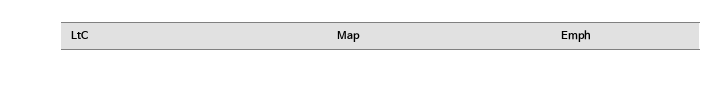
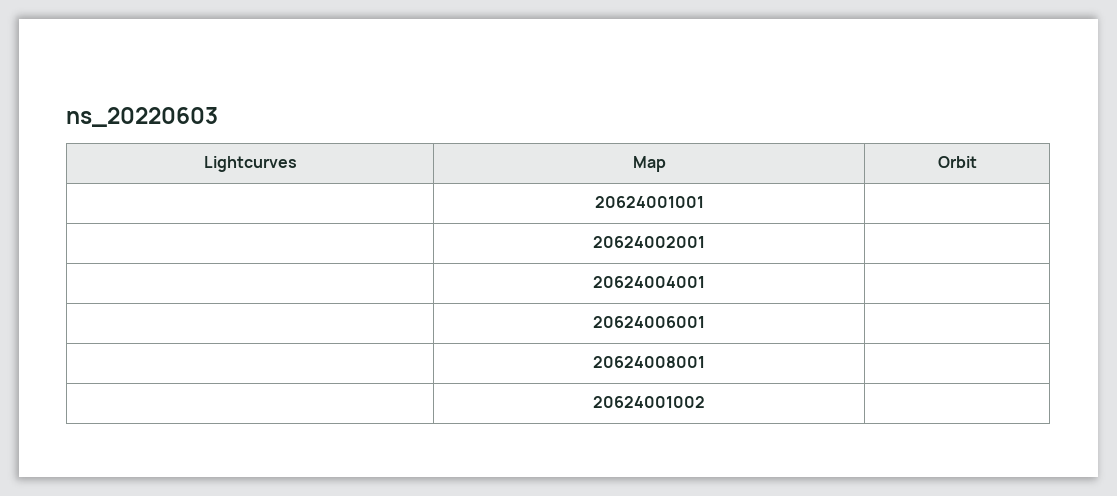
[70,31,88,39] LtC -> [66,107,218,127] [203,156,297,172] ns_20220603 // Lightcurves
[560,30,591,42] Emph -> [937,156,977,168] [594,196,704,208] [593,236,705,248] [593,276,705,288] [593,316,705,328] [593,356,705,368] [593,396,705,408] Orbit // | 20624001001 | // | 20624002001 | // | 20624004001 | // | 20624006001 | // | 20624008001 | // | 20624001002 |

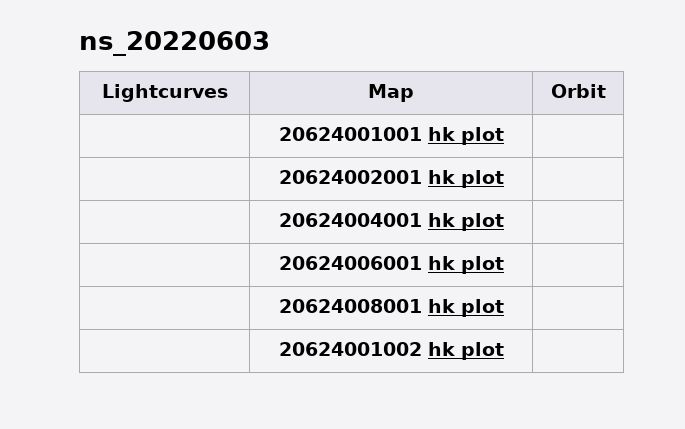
(704, 202) none -> [427,127,504,145] hk plot
(705, 242) none -> [427,170,504,188] hk plot
(705, 282) none -> [427,213,504,231] hk plot
(705, 322) none -> [427,256,504,274] hk plot
(705, 362) none -> [427,299,504,317] hk plot
(705, 402) none -> [427,342,504,360] hk plot

